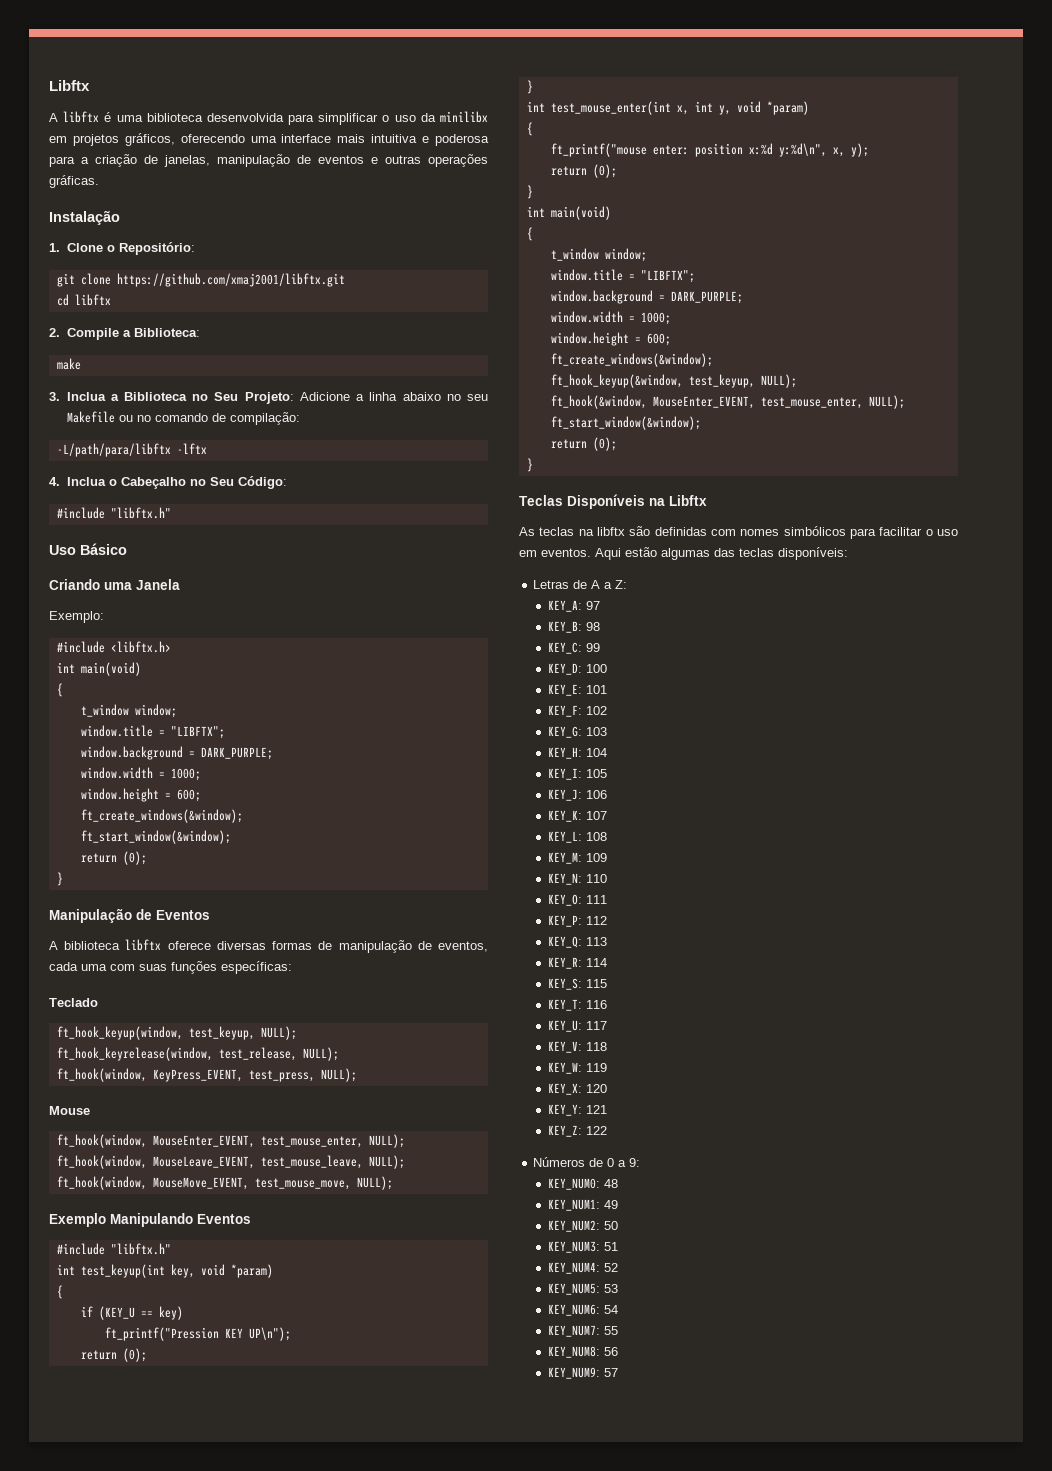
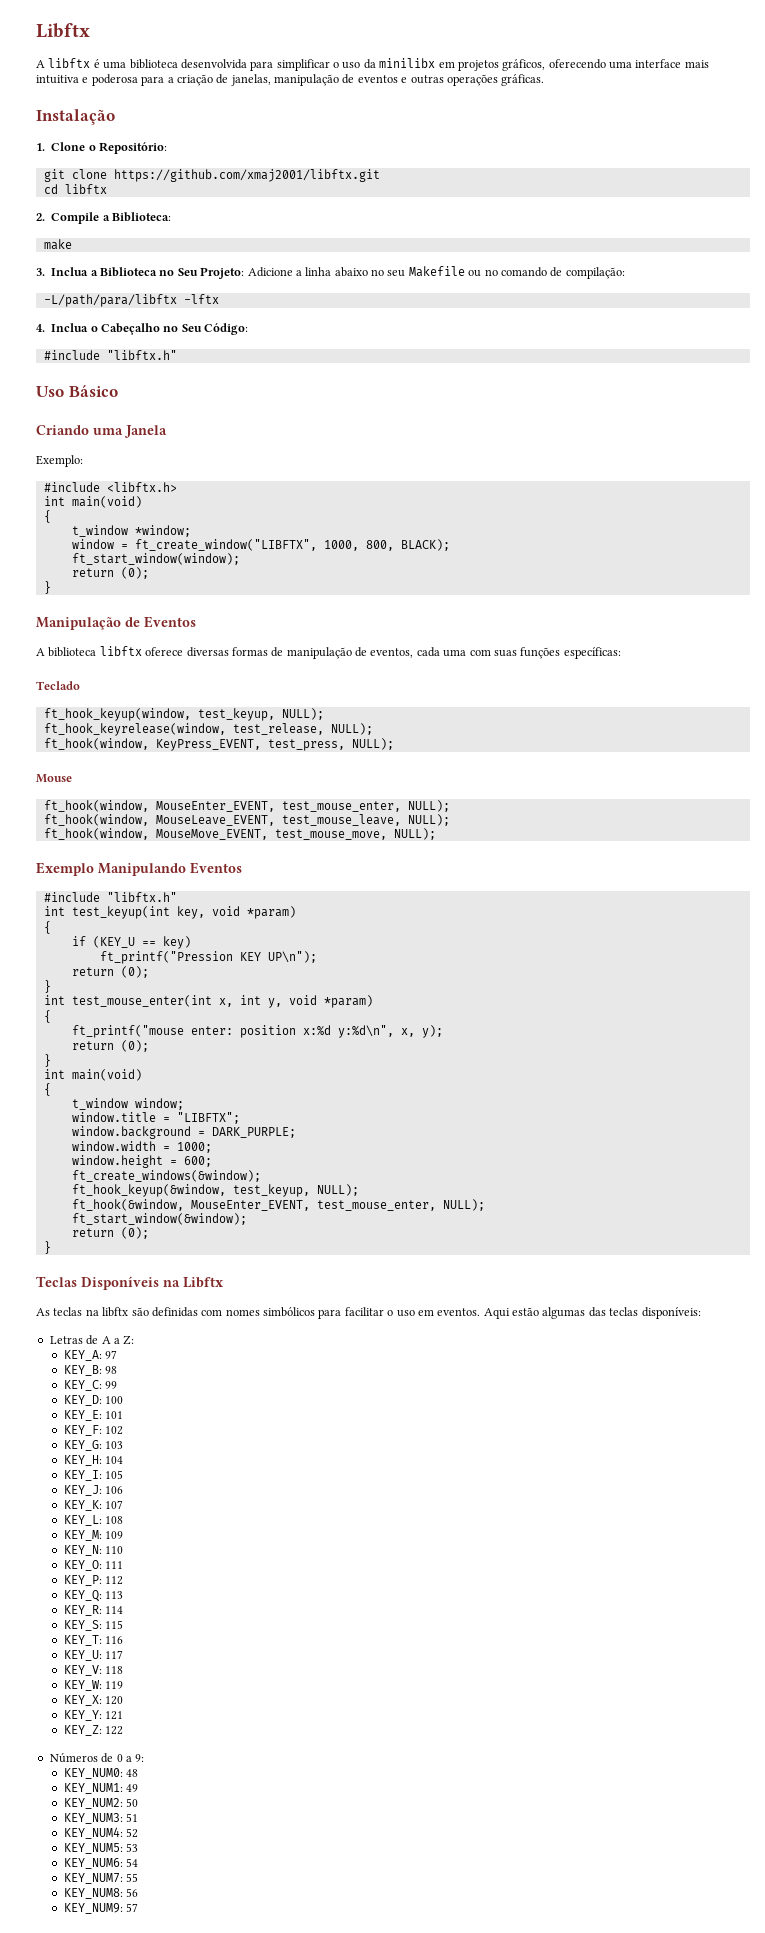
[134,704,177,718] [80,725,225,739] [80,746,273,760] [80,767,201,781] [80,788,201,802] [80,809,243,823] [80,830,231,844] window; // window.title = "LIBFTX"; // window.background = DARK_PURPLE; // window.width = 1000; // window.height = 600; // ft_create_windows(&window); // ft_start_window(&window); -> [134,525,191,537] [71,539,450,551] [71,553,240,565] *window; // window = ft_create_window("LIBFTX", 1000, 800, BLACK); // ft_start_window(window);

